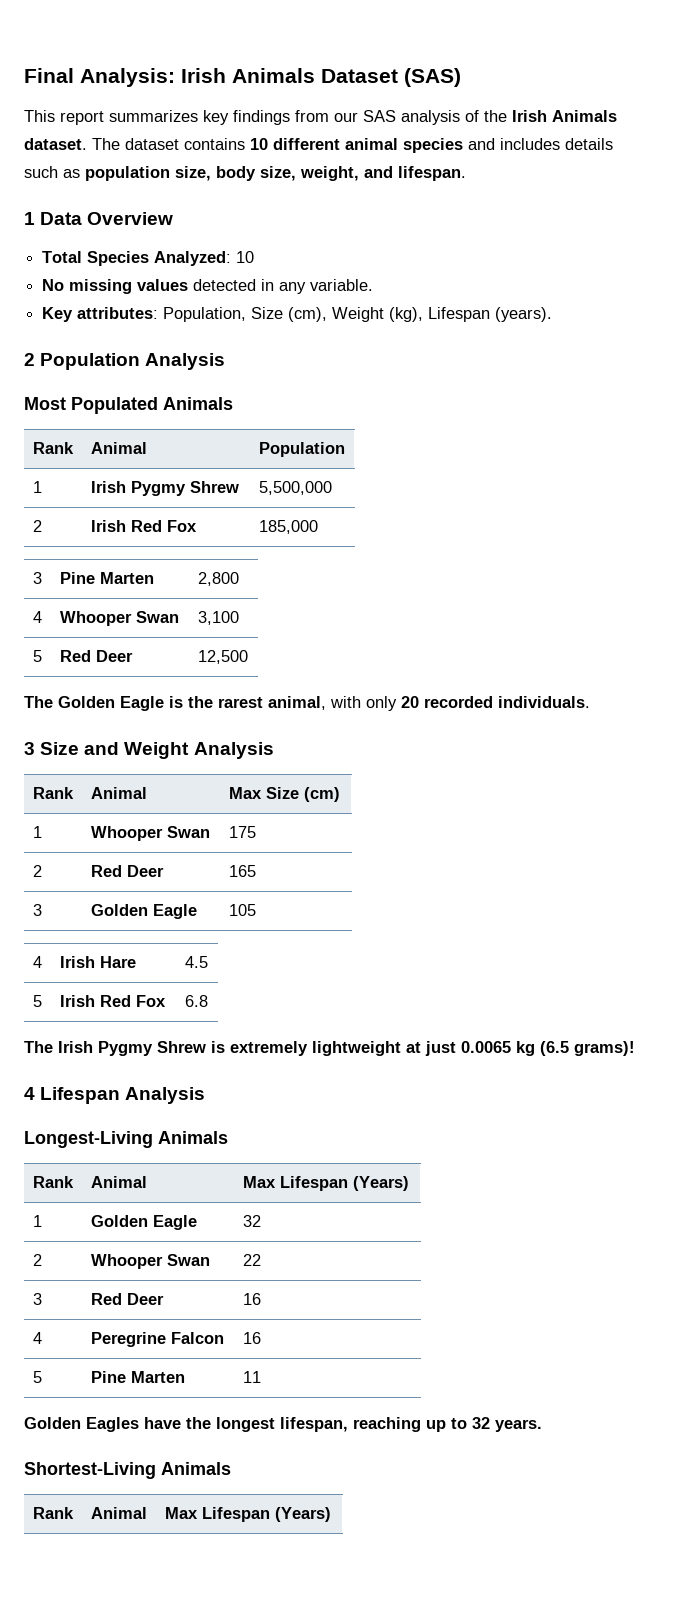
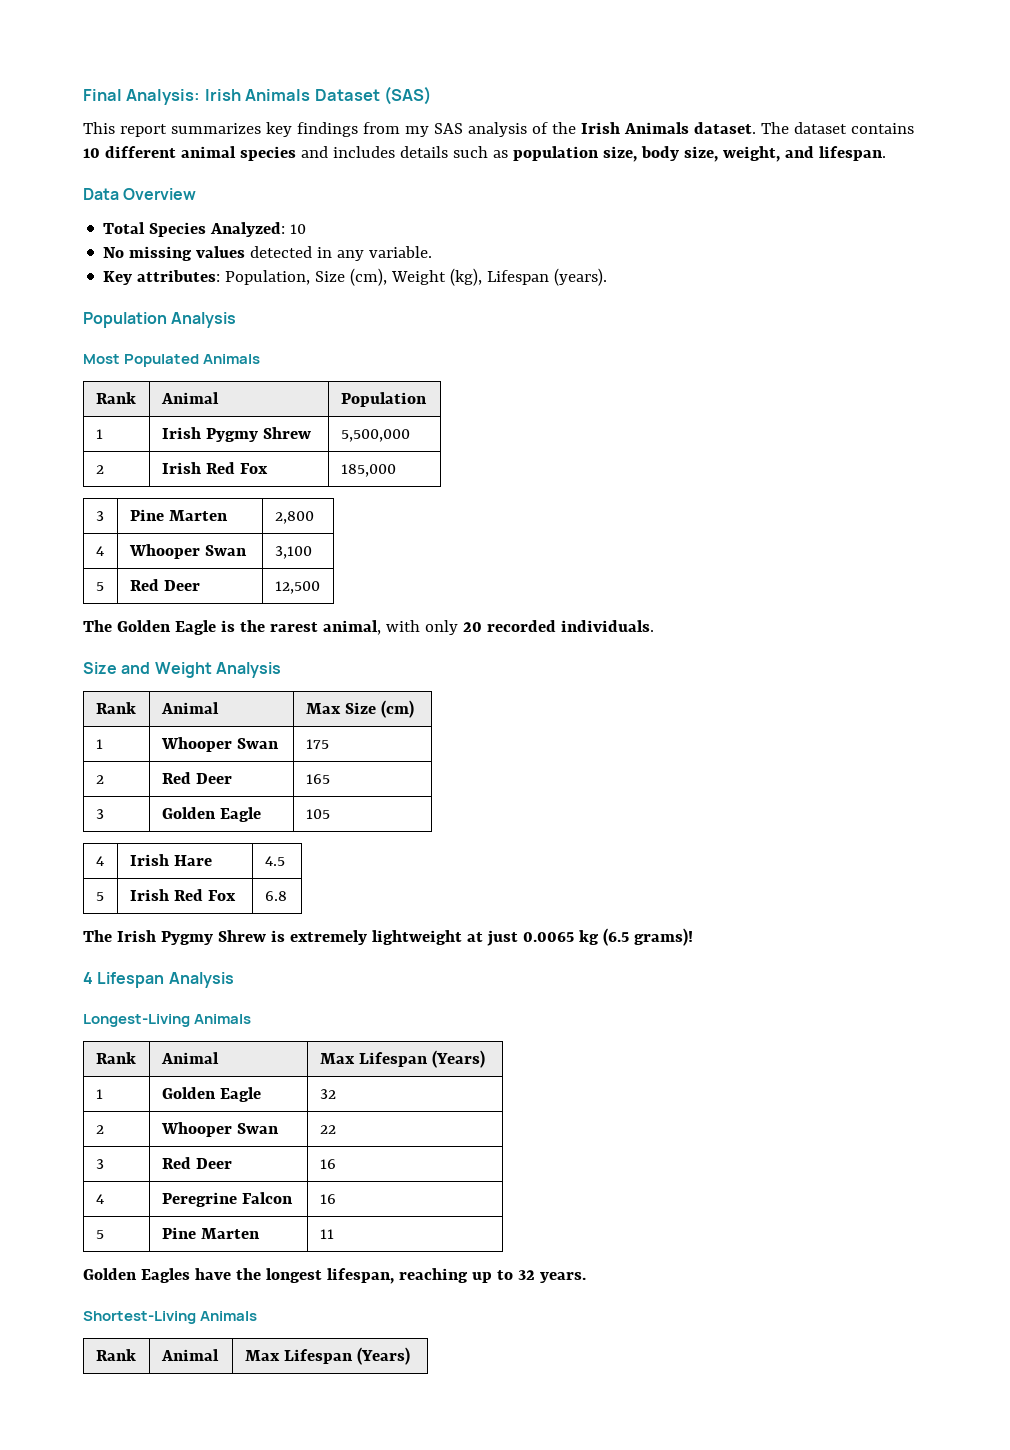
[334,112,358,122] our -> [404,126,429,137] my
[24,212,35,225] 1 -> (886, 153) none
[24,353,35,366] 2 -> (608, 277) none
[24,742,35,755] 3 -> (654, 626) none

